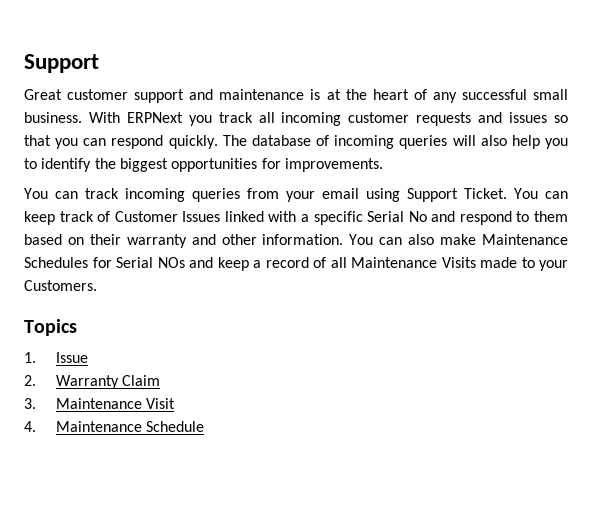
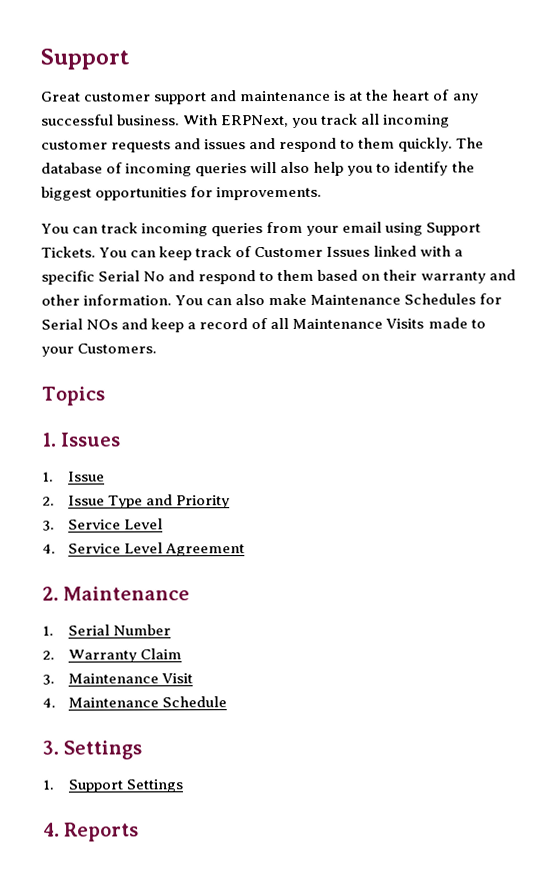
[532,89,568,100] small -> (114, 120) none
[126,112,183,123] ERPNext -> [221,114,290,128] ERPNext,
[554,115,569,123] [24,135,164,149] so that you can respond -> [249,137,396,153] and respond to them
[464,188,507,199] Ticket. -> [41,246,96,258] Tickets.
(77, 327) none -> [41,432,122,447] // 1. Issues
(88, 357) none -> [42,494,231,509] [42,518,164,531] [42,542,246,557] [42,586,191,601] [42,624,172,636] // 2. Issue Type and Priority // 3. Service Level // 4. Service Level Agreement // 2. Maintenance // 1. Serial Number
(204, 426) none -> [42,740,143,760] [42,779,184,793] [43,822,140,842] // 3. Settings // 1. Support Settings // 4. Reports

